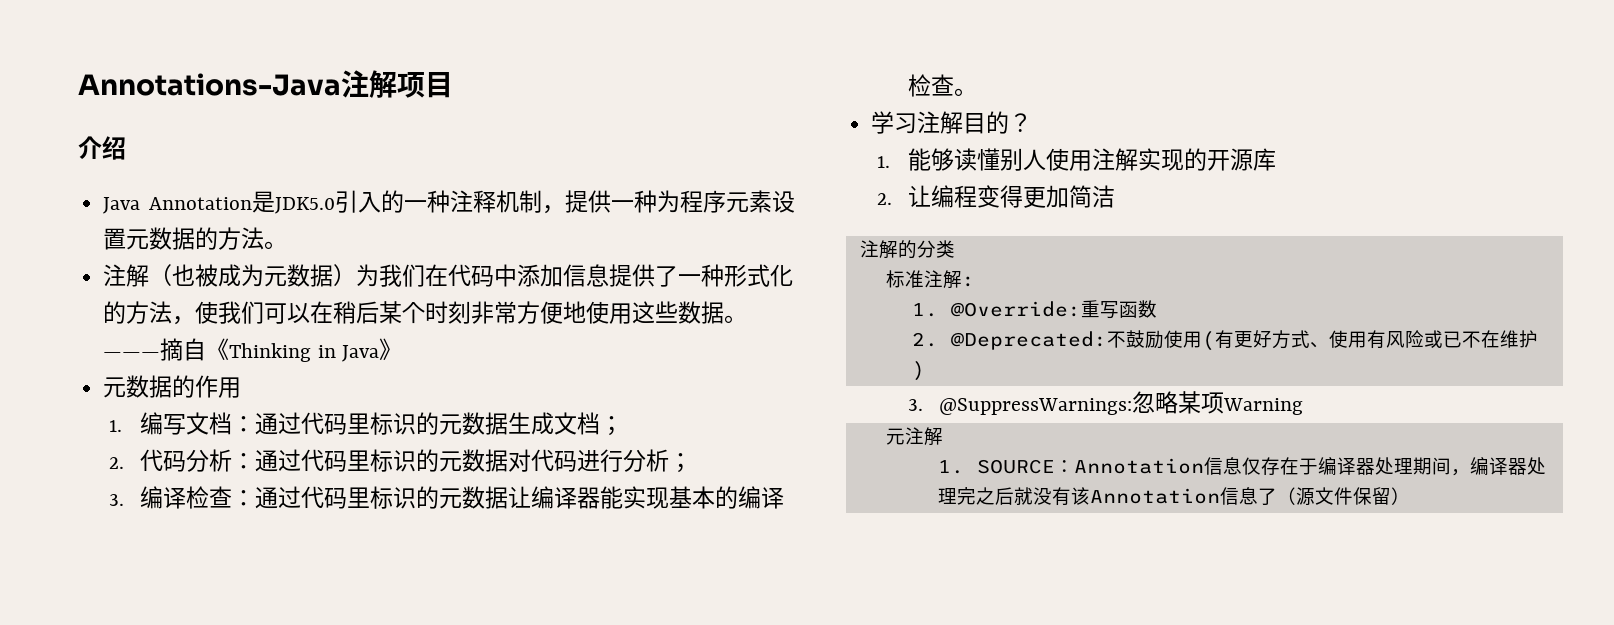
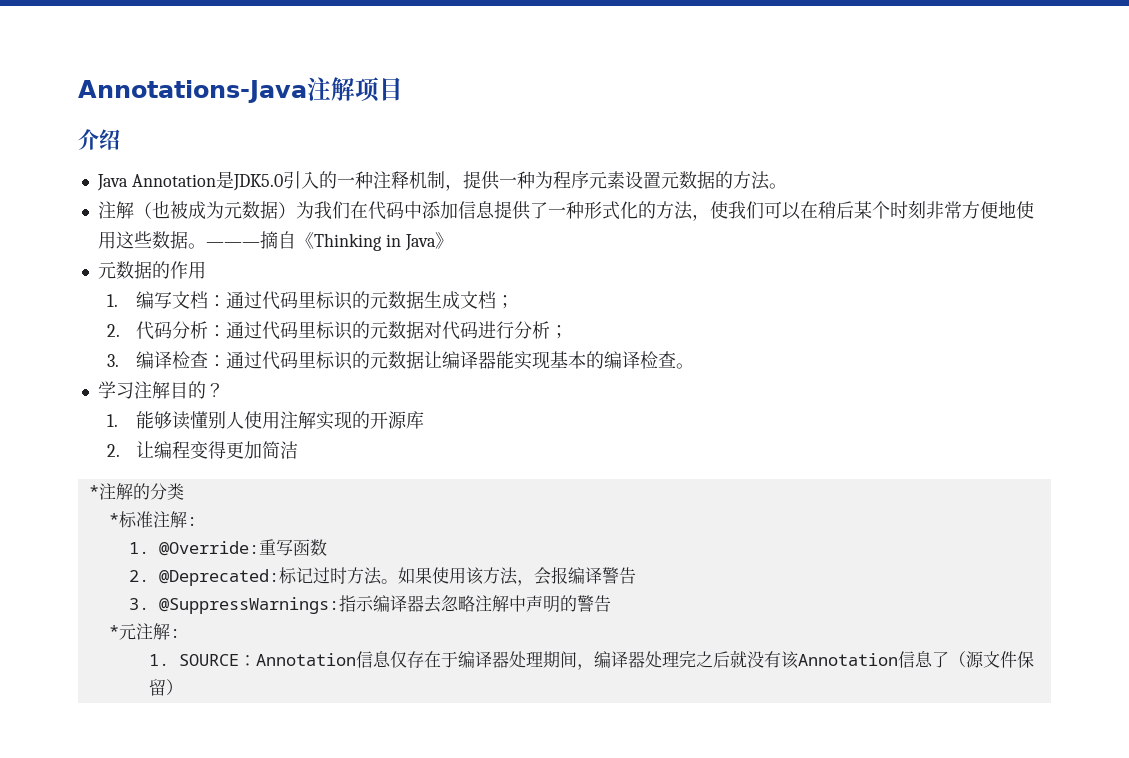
(1116, 196) none -> [88,485,99,498] *
(955, 249) none -> [108,513,119,526] *
[1106,330,1538,351] [911,361,925,381] [908,391,1304,415] 不鼓励使用(有更好方式、使用有风险或已不在维护) // 3. @SuppressWarnings:忽略某项Warning // -> [278,567,636,586] [128,595,611,614] [108,625,119,638] 标记过时方法。如果使用该方法，会报编译警告 // 3. @SuppressWarnings:指示编译器去忽略注解中声明的警告 // *
(943, 436) none -> [169,629,180,638] :

